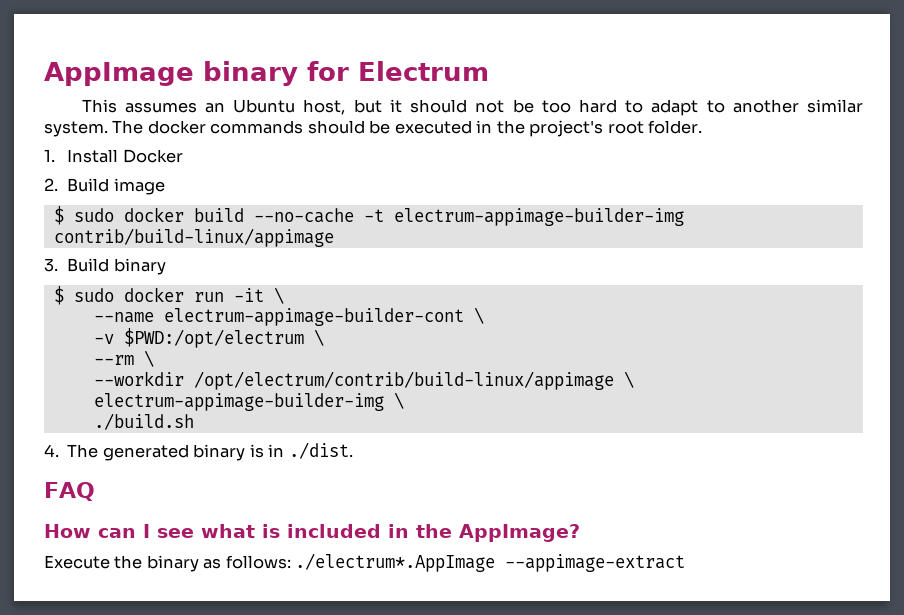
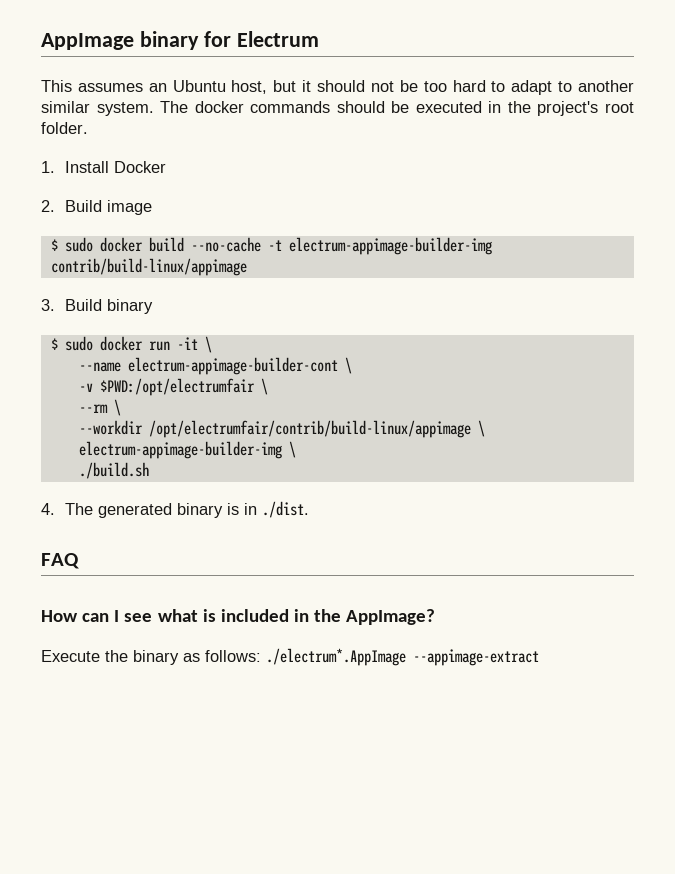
[123,328,304,348] $PWD:/opt/electrum -> [99,378,255,396] $PWD:/opt/electrumfair
[193,371,614,390] /opt/electrum/contrib/build-linux/appimage -> [148,420,471,438] /opt/electrumfair/contrib/build-linux/appimage

